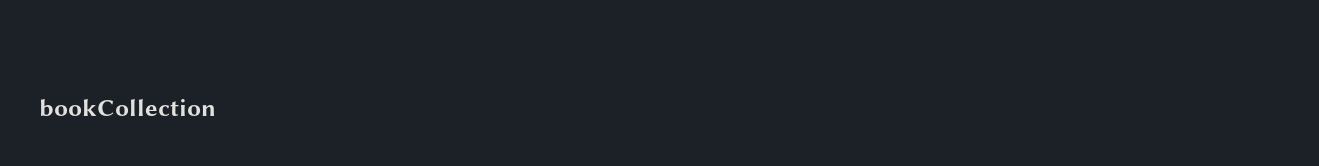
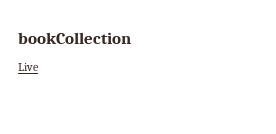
(216, 108) none -> [18,63,39,71] // Live

